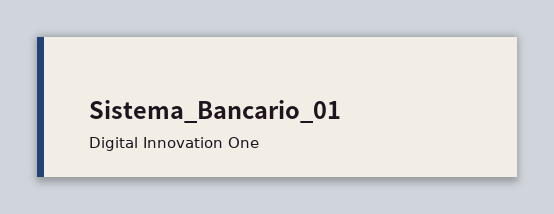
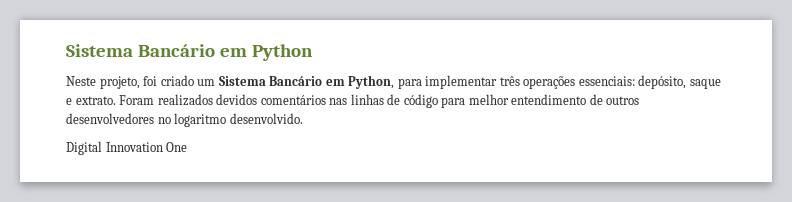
[89,100,341,123] Sistema_Bancario_01 -> [66,44,313,61] [66,75,721,89] [66,94,640,108] [66,113,303,127] Sistema Bancário em Python // Neste projeto, foi criado um Sistema Bancário em Python, para implementar três operações essenciais: depósito, saque e extrato. Foram realizados devidos comentários nas linhas de código para melhor entendimento de outros desenvolvedores no logaritmo desenvolvido.

